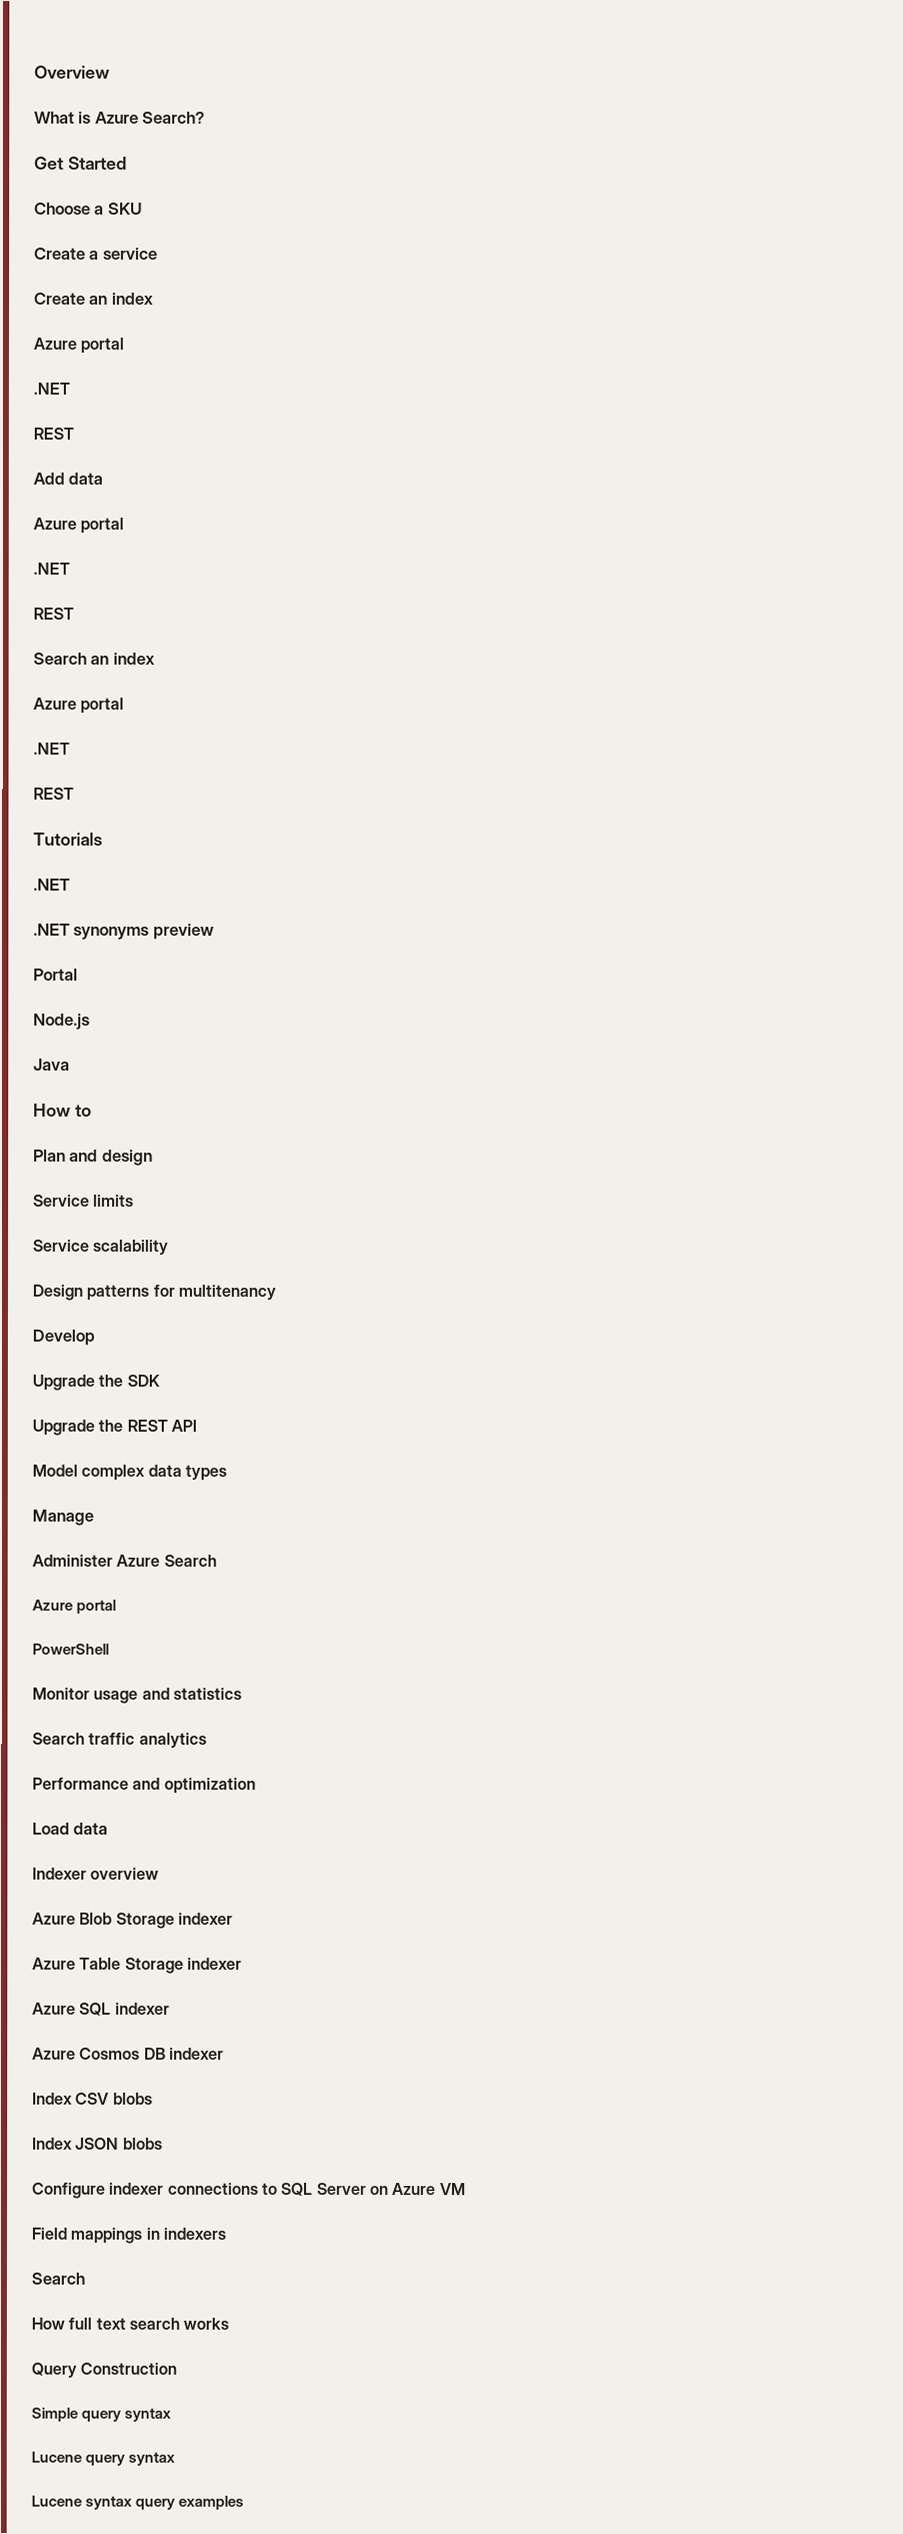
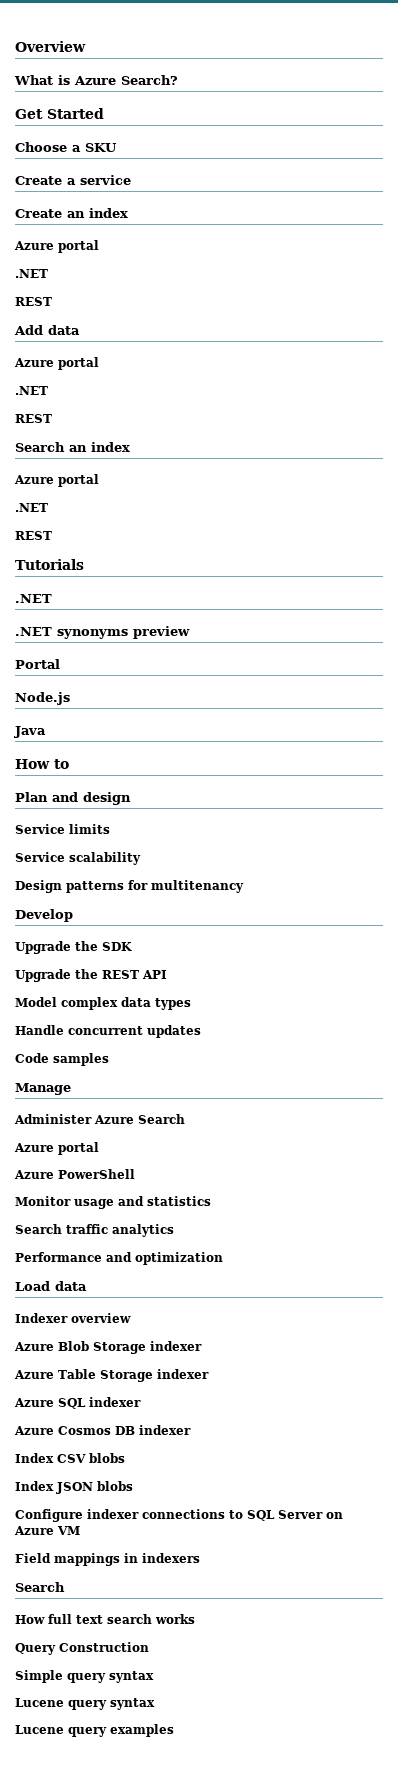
(227, 1472) none -> [15,1025,201,1038] [15,1053,109,1066] // Handle concurrent updates // Code samples
(117, 1606) none -> [14,1170,54,1179] Azure
[85,2495,133,2510] syntax -> (64, 1729) none

